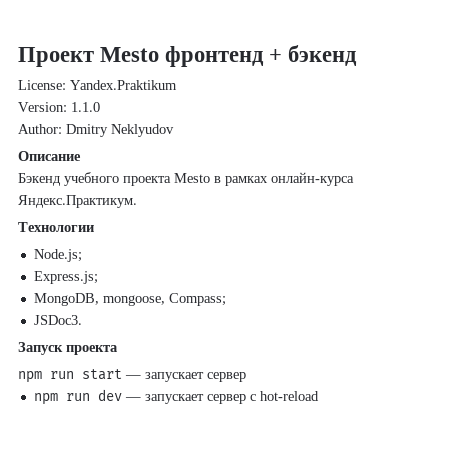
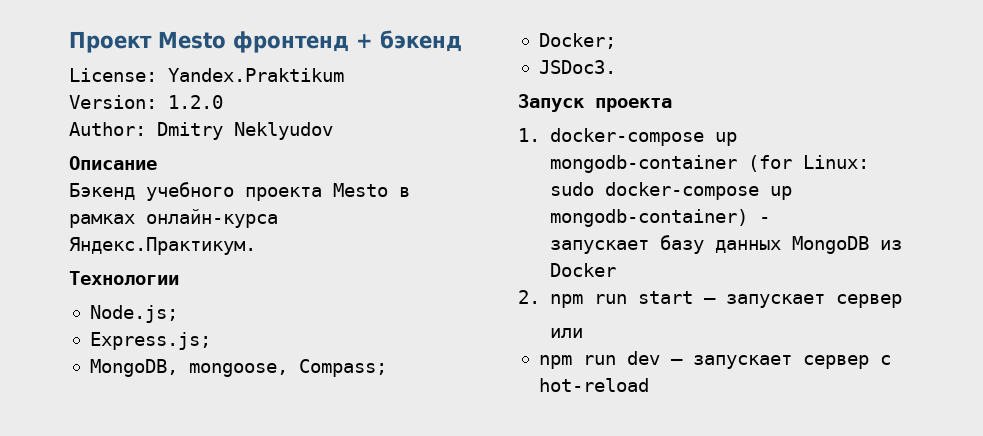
[71,102,100,112] 1.1.0 -> [168,95,223,109] 1.2.0
(226, 299) none -> [538,33,616,49] // Docker;
(118, 350) none -> [518,128,738,146] [550,155,870,173] [550,182,793,200] [550,209,771,227] [550,235,903,254] [550,263,617,277] [518,290,540,304] 1. docker-compose up mongodb-container (for Linux: sudo docker-compose up mongodb-container) - // запускает базу данных MongoDB из Docker // 2.
(246, 377) none -> [550,328,584,338] // или

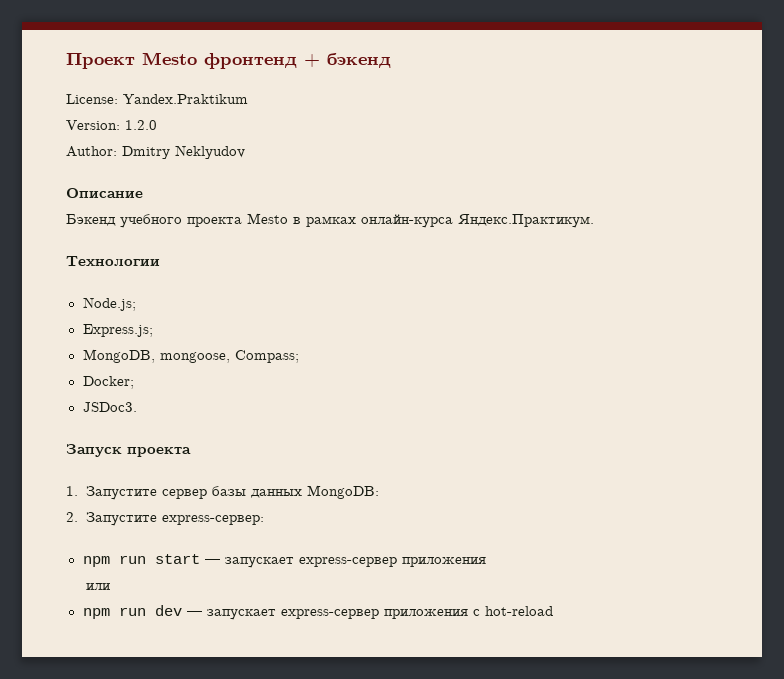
[550,128,738,146] [550,155,870,173] [550,182,793,200] [550,209,771,227] [550,235,903,254] [550,263,617,277] docker-compose up mongodb-container (for Linux: sudo docker-compose up mongodb-container) - // запускает базу данных MongoDB из Docker -> [86,485,380,500] Запустите сервер базы данных MongoDB:
(540, 297) none -> [86,512,265,526] Запустите express-сервер: //
[836,294,903,308] сервер -> [298,557,486,567] express-сервер приложения
[802,355,869,369] сервер -> [280,609,468,619] express-сервер приложения

